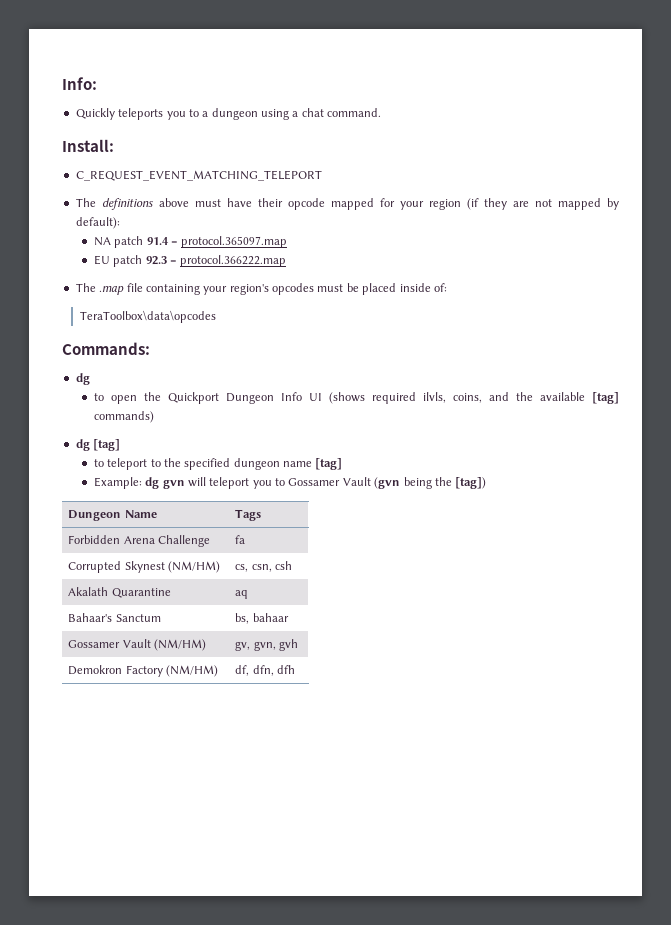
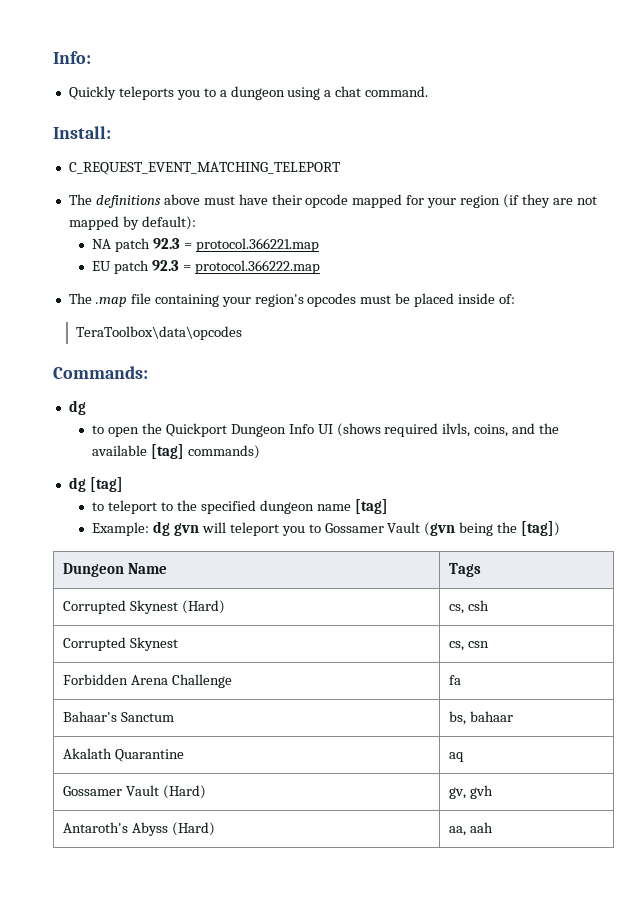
[146,236,288,248] 91.4 = protocol.365097.map -> [153,238,319,252] 92.3 = protocol.366221.map
[68,535,211,547] [235,535,246,544] [68,561,221,573] [235,561,293,572] [68,587,171,598] [235,590,249,599] Forbidden Arena Challenge | fa // Corrupted Skynest (NM/HM) | cs, csn, csh // Akalath Quarantine | aq -> [63,600,226,614] [449,600,490,614] [63,637,179,651] [449,641,490,651] [63,674,233,688] [449,675,462,685] Corrupted Skynest (Hard) | cs, csh // Corrupted Skynest | cs, csn // Forbidden Arena Challenge | fa
[68,639,207,651] // Gossamer Vault (NM/HM) -> [63,748,185,762] [449,752,465,762] [63,785,207,799] // Akalath Quarantine | aq // Gossamer Vault (Hard)
[253,641,276,651] gvn, -> (467, 793) none
[68,665,219,677] [235,665,296,676] Demokron Factory (NM/HM) | df, dfn, dfh -> [63,822,216,836] [449,822,494,836] Antaroth's Abyss (Hard) | aa, aah

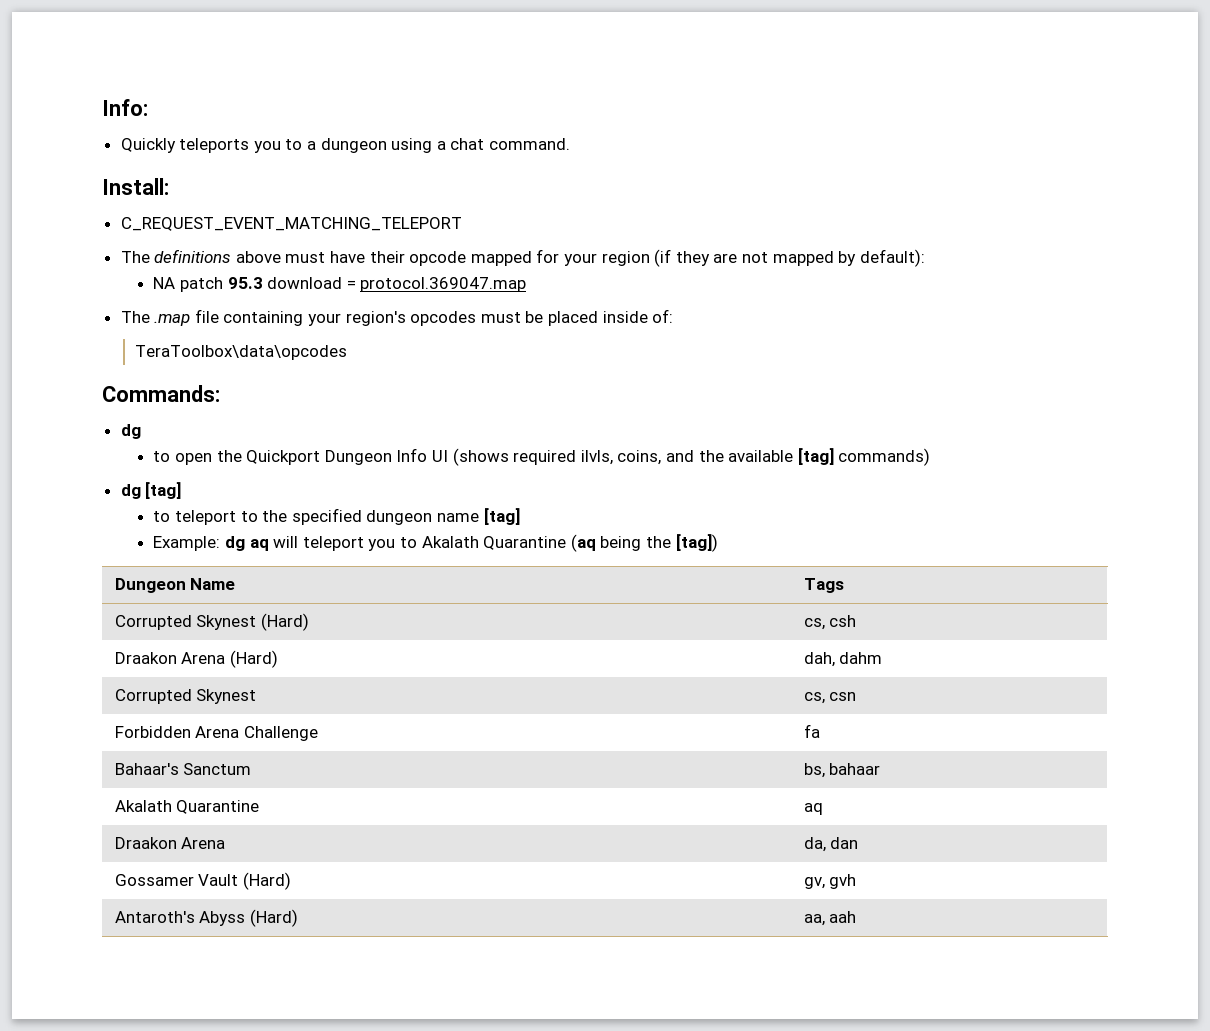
[153,238,319,252] [92,260,320,274] 92.3 = protocol.366221.map // EU patch 92.3 = protocol.366222.map -> [227,277,527,292] 95.3 download = protocol.369047.map
[174,523,200,536] gvn -> [249,539,269,551] aq
[324,522,456,536] Gossamer Vault (gvn -> [421,534,596,552] Akalath Quarantine (aq
(490, 605) none -> [114,650,278,668] [803,652,883,667] // Draakon Arena (Hard) | dah, dahm
(465, 757) none -> [114,837,226,849] [803,837,859,852] // Draakon Arena | da, dan

